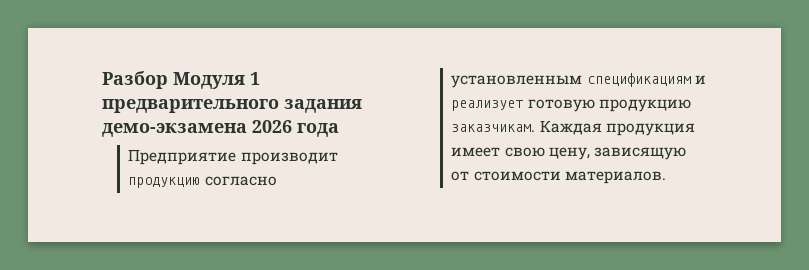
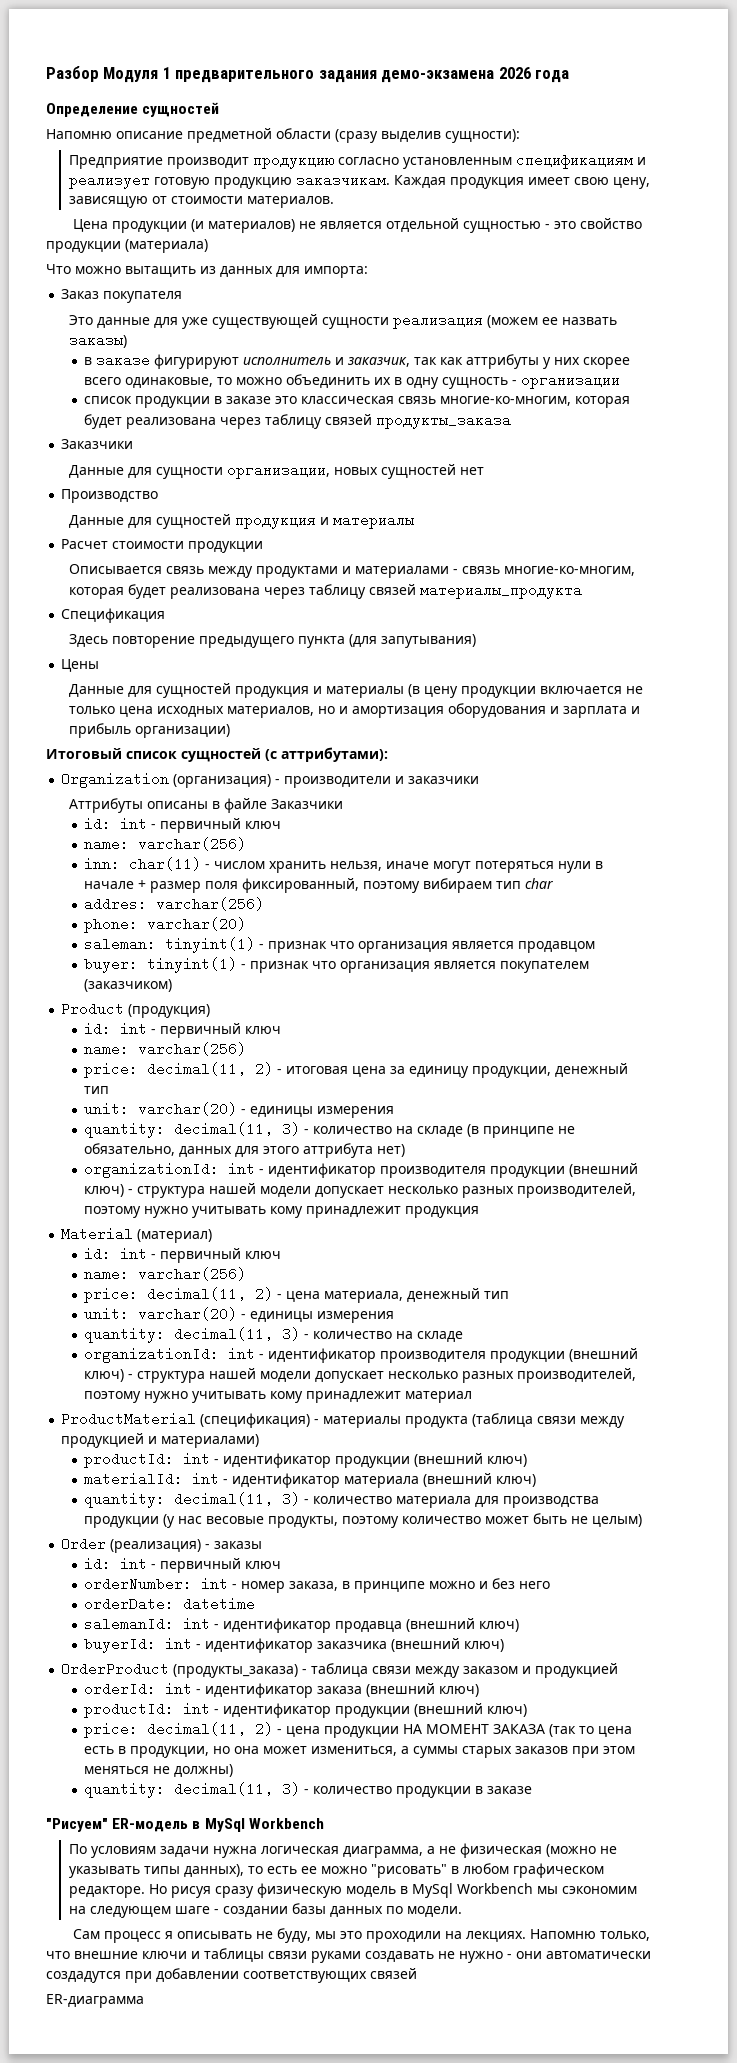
(339, 130) none -> [46,102,220,117] [46,128,520,143] // Определение сущностей // Напомню описание предметной области (сразу выделив сущности):
(666, 177) none -> [73,218,643,233] [46,239,208,253] [46,264,368,278] [61,289,183,303] [69,311,618,329] [69,331,128,348] [84,351,631,369] [84,371,621,389] [84,396,631,408] [84,411,512,429] [61,439,134,449] [69,461,485,479] [61,489,159,503] [69,511,415,529] [61,539,264,553] [69,564,636,578] [69,581,583,599] [61,608,166,623] [69,634,477,648] [61,659,100,672] [69,683,644,698] [69,703,641,718] [69,723,231,738] [46,747,388,762] [61,772,480,788] [69,798,344,813] [84,817,282,833] [84,837,247,851] [84,857,604,873] [84,878,554,893] [84,897,265,911] [84,917,247,933] [84,937,596,953] [84,957,590,973] [84,979,173,992] [61,1002,211,1018] [84,1022,282,1038] [84,1042,247,1056] [84,1062,629,1078] [84,1086,110,1094] [84,1102,395,1118] [84,1122,576,1138] [84,1143,406,1158] [84,1162,639,1178] [84,1183,637,1198] [84,1206,480,1218] [61,1227,213,1243] [84,1247,282,1263] [84,1267,247,1281] [84,1287,510,1303] [84,1307,395,1323] [84,1327,464,1343] [84,1347,639,1363] [84,1368,637,1383] [84,1391,473,1403] [61,1412,626,1428] [61,1433,260,1448] [84,1452,528,1468] [84,1472,537,1488] [84,1492,600,1508] [84,1513,643,1528] [61,1537,263,1553] [84,1557,282,1573] [84,1577,551,1593] [84,1597,256,1611] [84,1617,520,1633] [84,1637,505,1653] [61,1662,619,1678] [84,1682,480,1698] [84,1702,528,1718] [84,1722,633,1738] [84,1746,636,1758] [84,1764,234,1777] [84,1782,533,1798] [46,1818,324,1832] [69,1843,618,1858] [69,1863,605,1878] [69,1883,638,1898] [69,1903,463,1918] [73,1928,651,1943] [46,1948,651,1963] [46,1968,417,1983] [46,1994,144,2008] // Цена продукции (и материалов) не является отдельной сущностью - это свойство продукции (материала) // Что можно вытащить из данных для импорта: // Заказ покупателя // Это данные для уже существующей сущности реализация (можем ее назвать заказы) // в заказе фигурируют исполнитель и заказчик, так как аттрибуты у них скорее всего одинаковые, то можно объединить их в одну сущность - организации // список продукции в заказе это классическая связь многие-ко-многим, которая будет реализована через таблицу связей продукты_заказа // Заказчики // Данные для сущности организации, новых сущностей нет // Производство // Данные для сущностей продукция и материалы // Расчет стоимости продукции // Описывается связь между продуктами и материалами - связь многие-ко-многим, которая будет реализована через таблицу связей материалы_продукта // Спецификация // Здесь повторение предыдущего пункта (для запутывания) // Цены // Данные для сущностей продукция и материалы (в цену продукции включается не только цена исходных материалов, но и амортизация оборудования и зарплата и прибыль организации) // Итоговый список сущностей (с аттрибутами): // Organization (организация) - производители и заказчики // Аттрибуты описаны в файле Заказчики // id: int - первичный ключ // name: varchar(256) // inn: char(11) - числом хранить нельзя, иначе могут потеряться нули в начале + размер поля фиксированный, поэтому вибираем тип char // addres: varchar(256) // phone: varchar(20) // saleman: tinyint(1) - признак что организация является продавцом // buyer: tinyint(1) - признак что организация является покупателем (заказчиком) // Product (продукция) // id: int - первичный ключ // name: varchar(256) // price: decimal(11, 2) - итоговая цена за единицу продукции, денежный тип // unit: varchar(20) - единицы измерения // quantity: decimal(11, 3) - количество на складе (в принципе не обязательно, данных для этого аттрибута нет) // organizationId: int - идентификатор производителя продукции (внешний ключ) - структура нашей модели допускает несколько разных производителей, поэтому нужно учитывать кому принадлежит продукция // Material (материал) // id: int - первичный ключ // name: varchar(256) // price: decimal(11, 2) - цена материала, денежный тип // unit: varchar(20) - единицы измерения // quantity: decimal(11, 3) - количество на складе // organizationId: int - идентификатор производителя продукции (внешний ключ) - структура нашей модели допускает несколько разных производителей, поэтому нужно учитывать кому принадлежит материал // ProductMaterial (спецификация) - материалы продукта (таблица связи между продукцией и материалами) // productId: int - идентификатор продукции (внешний ключ) // materialId: int - идентификатор материала (внешний ключ) // quantity: decimal(11, 3) - количество материала для производства продукции (у нас весовые продукты, поэтому количество может быть не целым) // Order (реализация) - заказы // id: int - первичный ключ // orderNumber: int - номер заказа, в принципе можно и без него // orderDate: datetime // salemanId: int - идентификатор продавца (внешний ключ) // buyerId: int - идентификатор заказчика (внешний ключ) // OrderProduct (продукты_заказа) - таблица связи между заказом и продукцией // orderId: int - идентификатор заказа (внешний ключ) // productId: int - идентификатор продукции (внешний ключ) // price: decimal(11, 2) - цена продукции НА МОМЕНТ ЗАКАЗА (так то цена есть в продукции, но она может измениться, а суммы старых заказов при этом меняться не должны) // quantity: decimal(11, 3) - количество продукции в заказе // "Рисуем" ER-модель в MySql Workbench // По условиям задачи нужна логическая диаграмма, а не физическая (можно не указывать типы данных), то есть ее можно "рисовать" в любом графическом редакторе. Но рисуя сразу физическую модель в MySql Workbench мы сэкономим на следующем шаге - создании базы данных по модели. // Сам процесс я описывать не буду, мы это проходили на лекциях. Напомню только, что внешние ключи и таблицы связи руками создавать не нужно - они автоматически создадутся при добавлении соответствующих связей // ER-диаграмма

